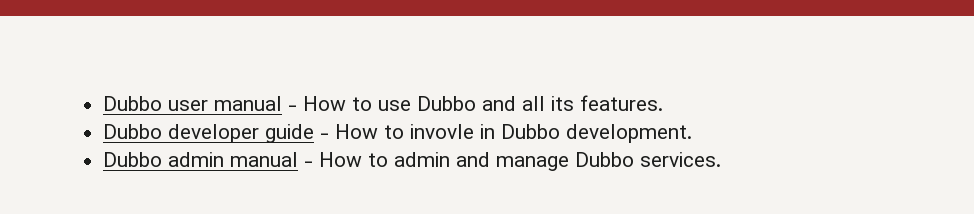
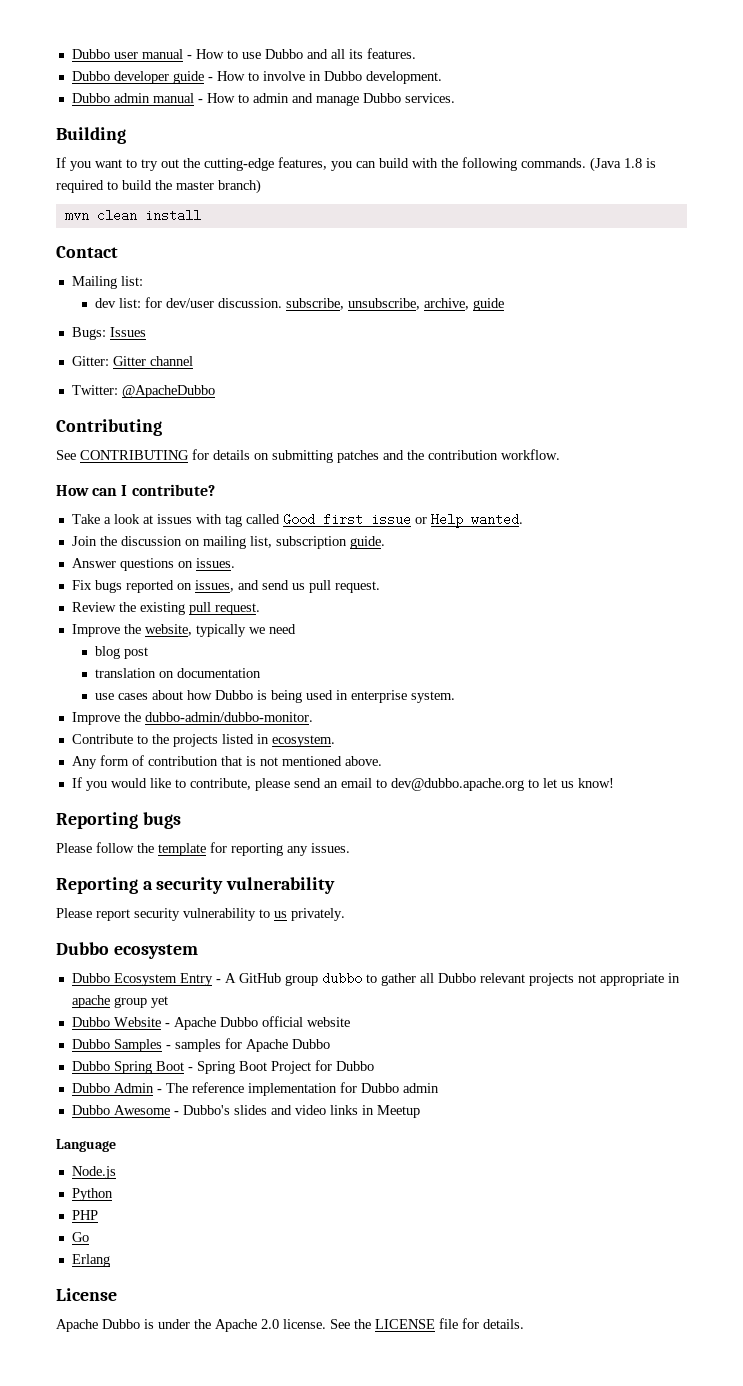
[410,124,475,139] invovle -> [262,71,305,81] involve
(722, 159) none -> [56,127,126,144] [56,157,656,172] [56,179,261,194] [64,209,201,222] [56,246,118,258] [71,276,143,289] [95,297,505,311] [71,327,146,340] [71,356,193,366] [71,385,215,398] [56,419,162,436] [56,449,560,463] [56,484,215,496] [71,513,523,528] [71,536,385,549] [71,558,235,571] [71,580,380,593] [71,602,260,615] [71,624,296,637] [95,646,149,659] [95,668,262,678] [95,690,456,703] [71,712,313,725] [71,734,335,747] [71,755,382,769] [71,777,614,791] [56,812,181,829] [56,842,350,856] [56,877,336,894] [56,908,345,921] [56,942,198,959] [71,972,680,986] [71,995,168,1008] [71,1016,350,1030] [71,1038,330,1052] [71,1060,374,1074] [71,1082,439,1096] [71,1105,420,1118] [56,1139,116,1152] [71,1166,116,1179] [71,1188,113,1201] [71,1210,98,1220] [71,1232,89,1242] [71,1254,110,1267] [56,1288,117,1301] [56,1318,524,1332] // Building // If you want to try out the cutting-edge features, you can build with the following commands. (Java 1.8 is required to build the master branch) // mvn clean install // Contact // Mailing list: // dev list: for dev/user discussion. subscribe, unsubscribe, archive, guide // Bugs: Issues // Gitter: Gitter channel // Twitter: @ApacheDubbo // Contributing // See CONTRIBUTING for details on submitting patches and the contribution workflow. // How can I contribute? // Take a look at issues with tag called Good first issue or Help wanted. // Join the discussion on mailing list, subscription guide. // Answer questions on issues. // Fix bugs reported on issues, and send us pull request. // Review the existing pull request. // Improve the website, typically we need // blog post // translation on documentation // use cases about how Dubbo is being used in enterprise system. // Improve the dubbo-admin/dubbo-monitor. // Contribute to the projects listed in ecosystem. // Any form of contribution that is not mentioned above. // If you would like to contribute, please send an email to dev@dubbo.apache.org to let us know! // Reporting bugs // Please follow the template for reporting any issues. // Reporting a security vulnerability // Please report security vulnerability to us privately. // Dubbo ecosystem // Dubbo Ecosystem Entry - A GitHub group dubbo to gather all Dubbo relevant projects not appropriate in apache group yet // Dubbo Website - Apache Dubbo official website // Dubbo Samples - samples for Apache Dubbo // Dubbo Spring Boot - Spring Boot Project for Dubbo // Dubbo Admin - The reference implementation for Dubbo admin // Dubbo Awesome - Dubbo's slides and video links in Meetup // Language // Node.js // Python // PHP // Go // Erlang // License // Apache Dubbo is under the Apache 2.0 license. See the LICENSE file for details.

